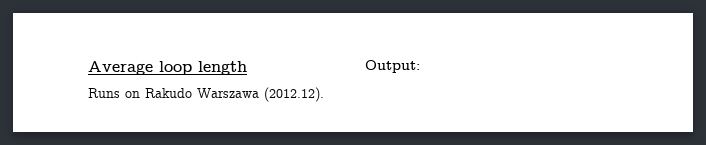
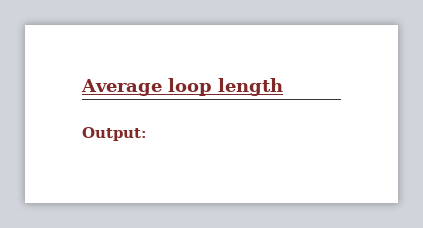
[88,87,324,102] // Runs on Rakudo Warszawa (2012.12). -> (283, 87) none

